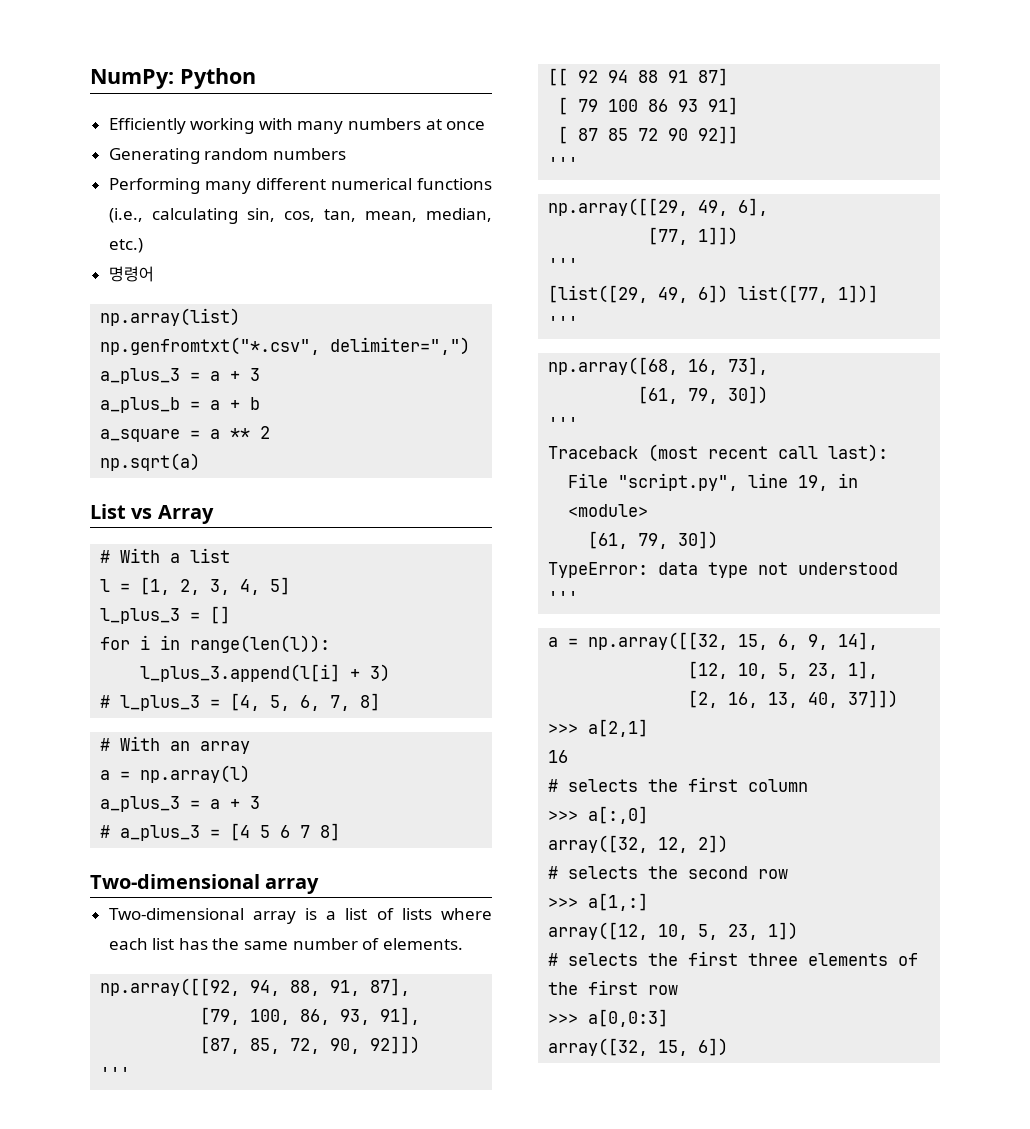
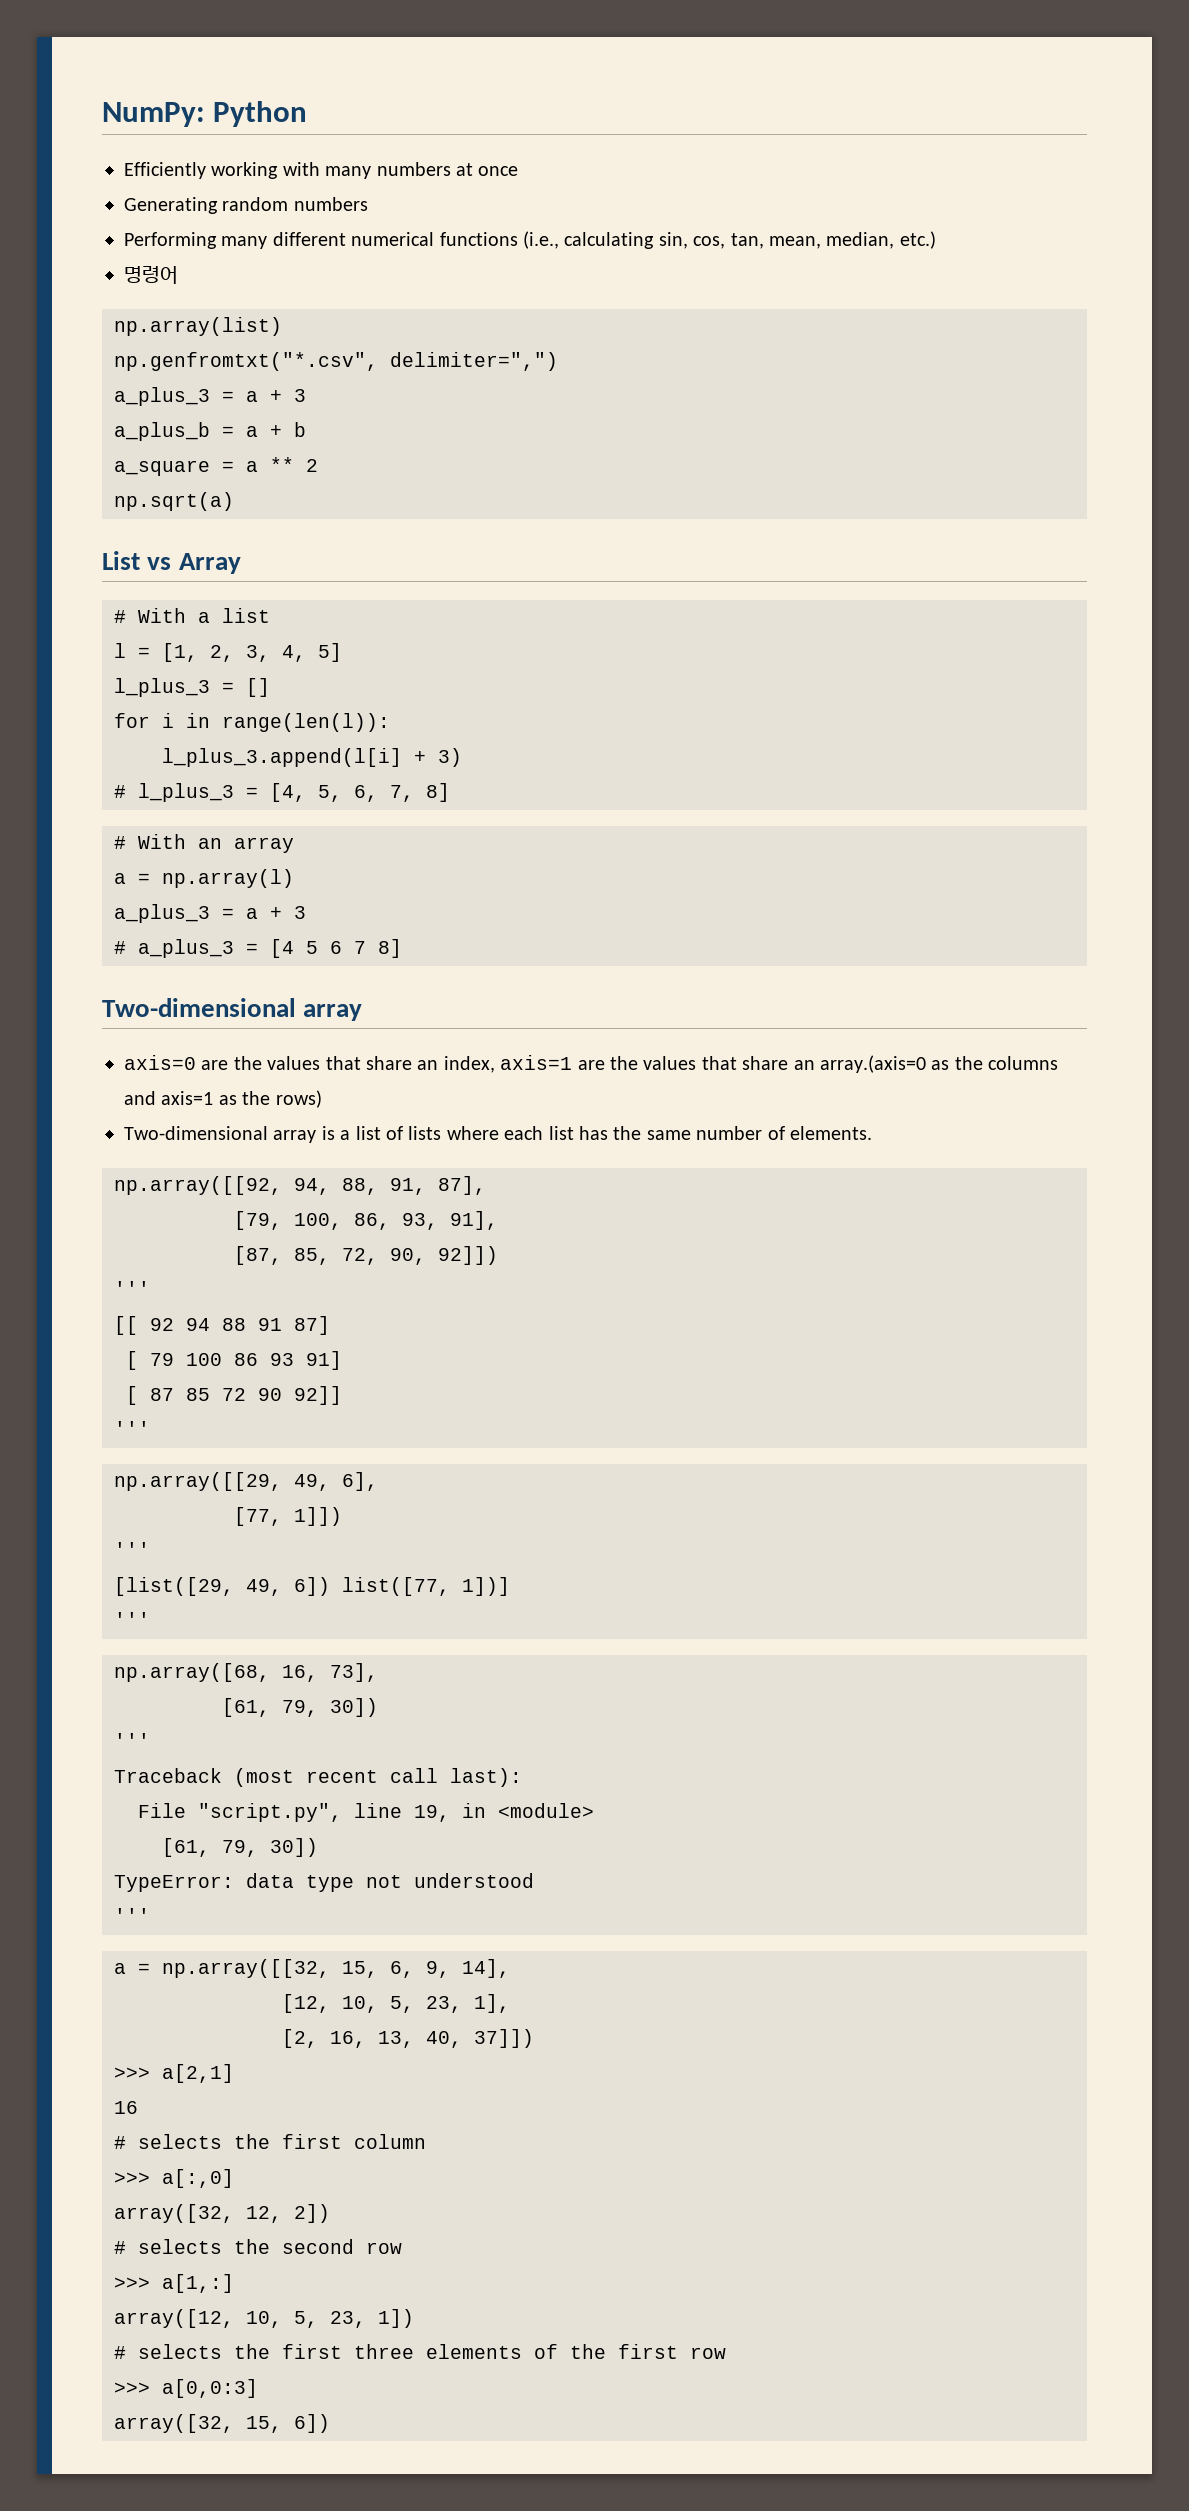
(320, 886) none -> [124,1055,1059,1073] [124,1090,322,1108] // axis=0 are the values that share an index, axis=1 are the values that share an array.(axis=0 as the columns and axis=1 as the rows)

